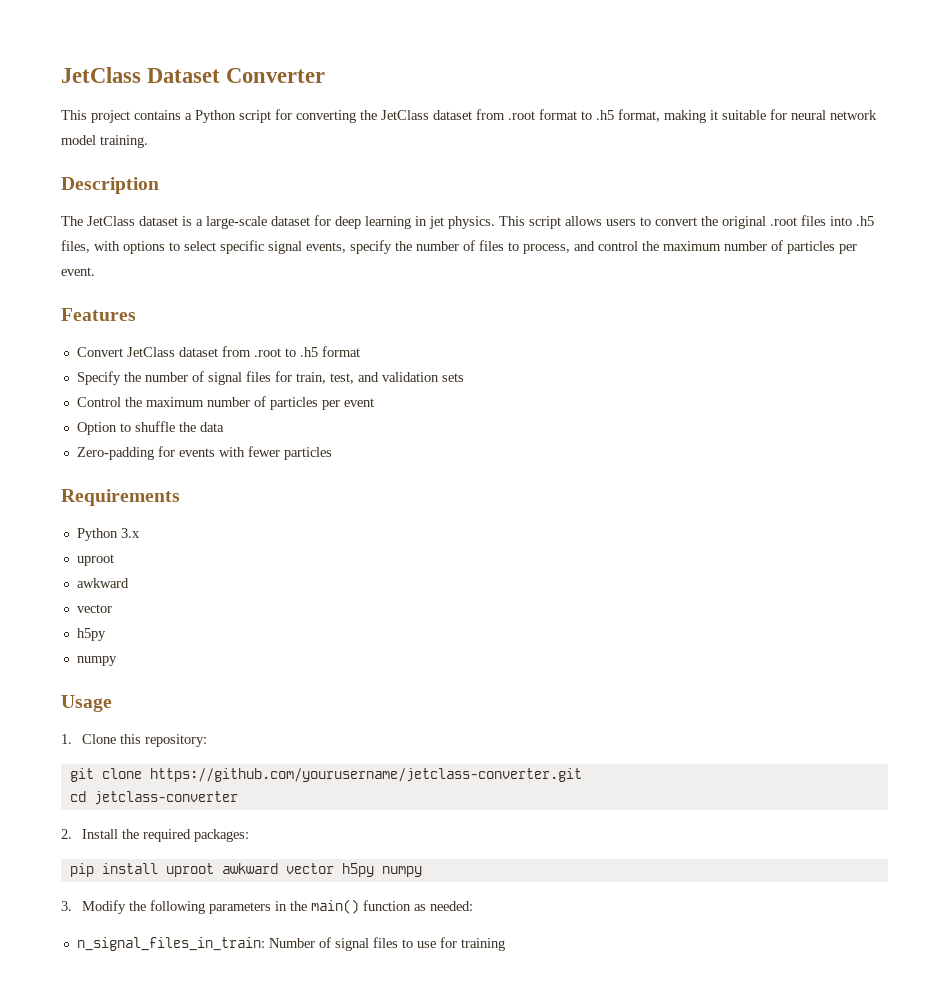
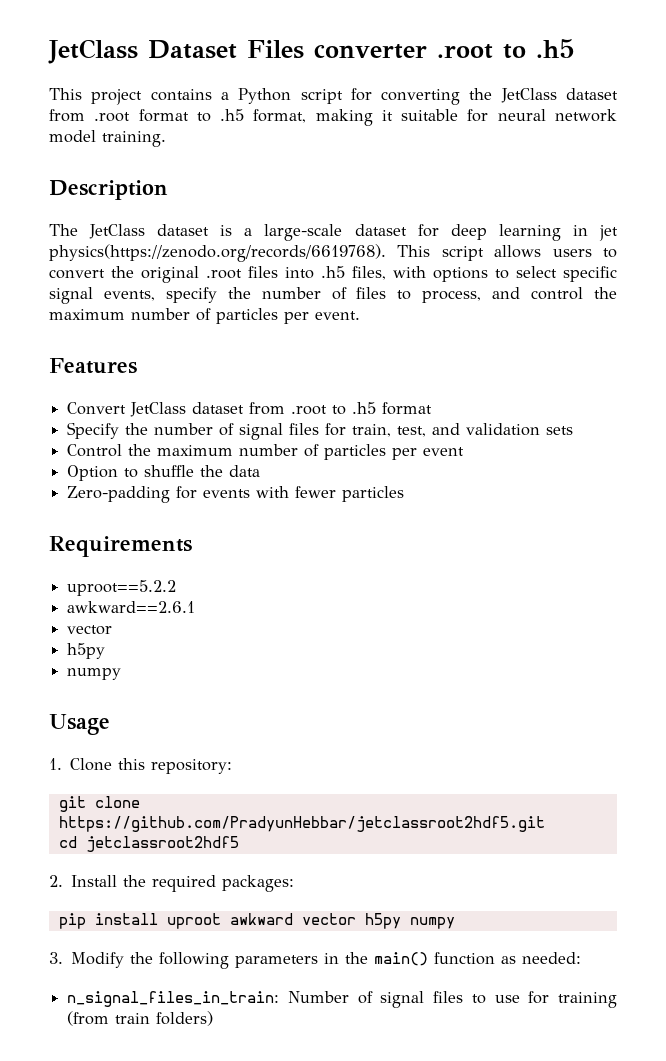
[226,68,326,83] Converter -> [247,39,575,59] Files converter .root to .h5
[448,216,495,229] physics. -> [49,244,386,262] physics(https://zenodo.org/records/6619768).
[76,528,140,541] [76,554,114,566] [76,578,129,588] Python 3.x // uproot // awkward -> [67,580,177,596] [67,601,196,613] uproot==5.2.2 // awkward==2.6.1
[149,768,582,782] https://github.com/yourusername/jetclass-converter.git -> [58,816,545,832] https://github.com/PradyunHebbar/jetclassroot2hdf5.git
[93,791,238,805] jetclass-converter -> [85,836,239,852] jetclassroot2hdf5
(505, 944) none -> [67,1011,214,1026] (from train folders)

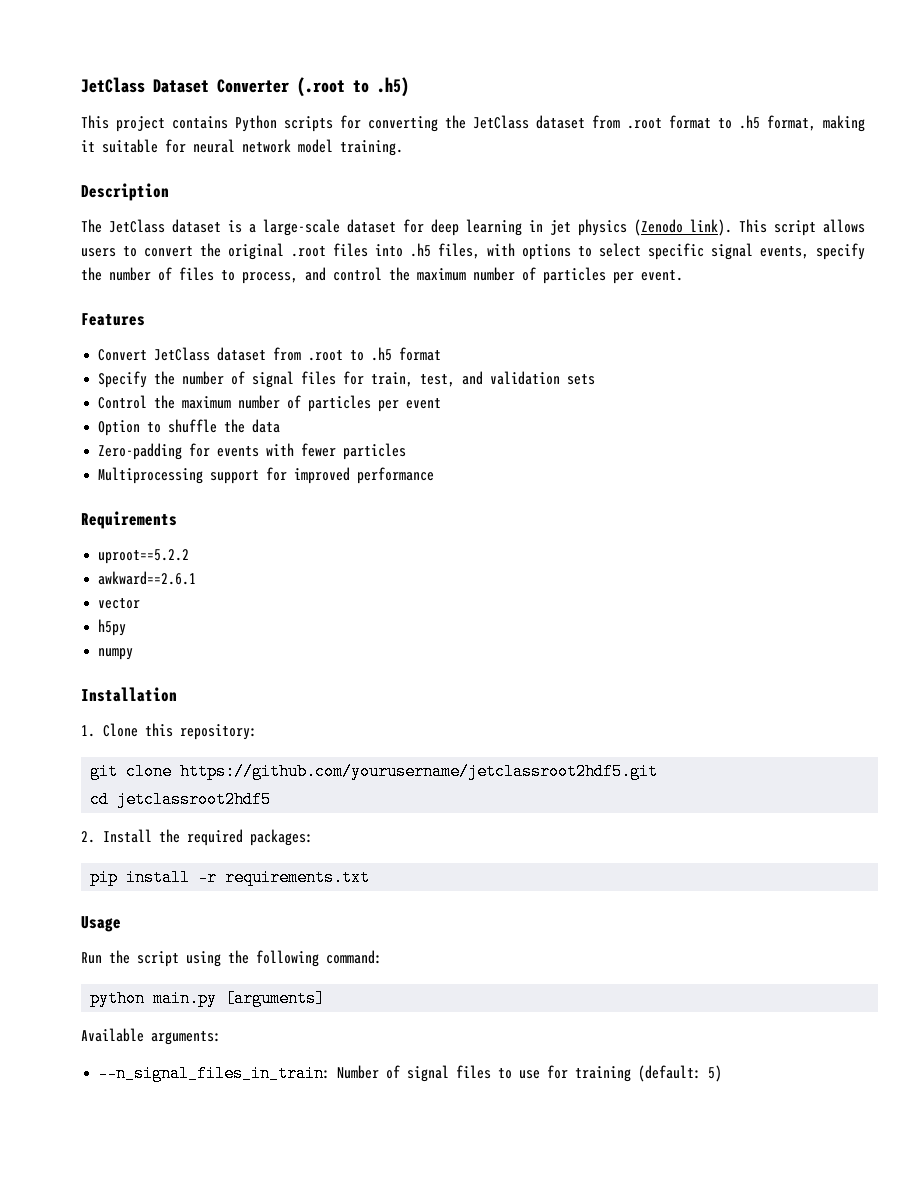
[247,39,575,59] Files converter .root to .h5 -> [217,77,409,97] Converter (.root to .h5)
[220,88,343,104] a Python script -> [235,115,333,132] Python scripts
[49,244,386,262] physics(https://zenodo.org/records/6619768). -> [578,219,732,236] physics (Zenodo link).
(405, 494) none -> [98,467,435,484] // Multiprocessing support for improved performance
[49,714,110,735] Usage -> [81,687,177,702] Installation
[58,816,545,832] https://github.com/PradyunHebbar/jetclassroot2hdf5.git -> [180,763,659,780] https://github.com/yourusername/jetclassroot2hdf5.git
[166,913,455,929] [49,952,582,969] [67,991,280,1007] uproot awkward vector h5py numpy // 3. Modify the following parameters in the main() function as needed: // n_signal_files_in_train: -> [198,869,371,886] [81,916,121,932] [81,950,382,967] [90,990,326,1007] [81,1028,221,1045] [98,1065,331,1082] -r requirements.txt // Usage // Run the script using the following command: // python main.py [arguments] // Available arguments: // --n_signal_files_in_train:
[67,1011,214,1026] (from train folders) -> [638,1065,723,1082] (default: 5)

